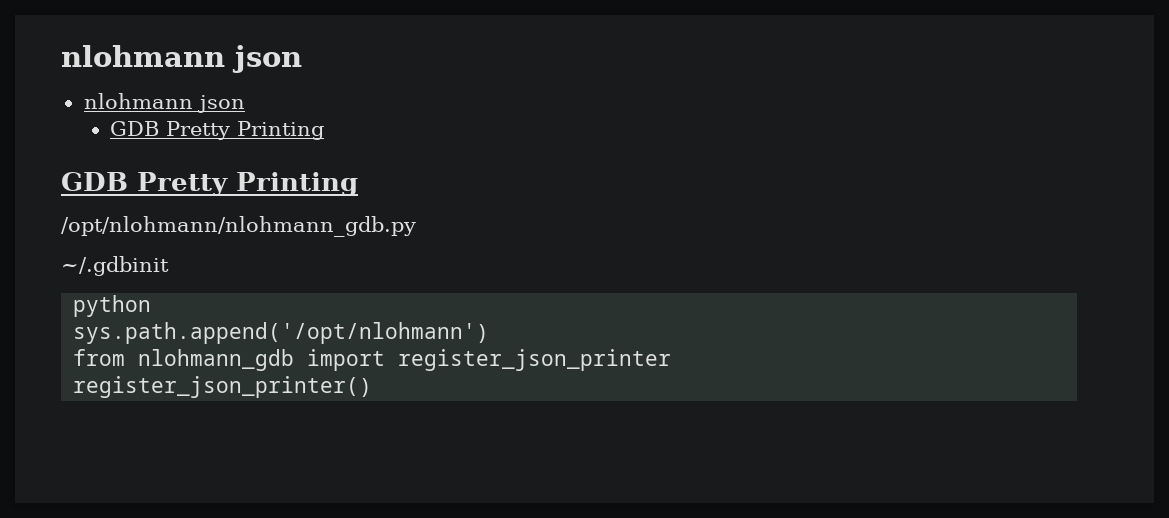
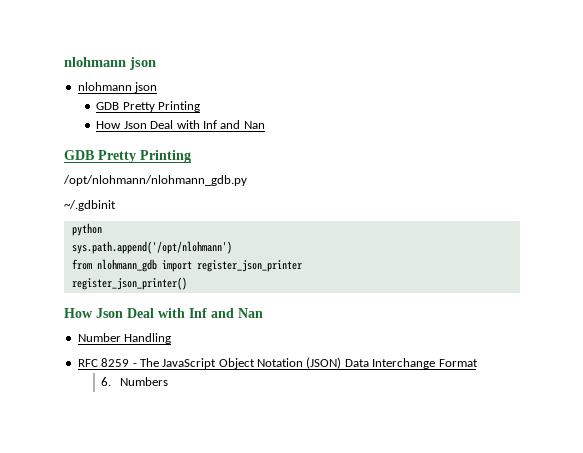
(325, 130) none -> [96,120,265,129] // How Json Deal with Inf and Nan
(373, 387) none -> [64,308,263,318] [77,333,172,344] [77,357,478,369] [101,377,169,386] // How Json Deal with Inf and Nan // Number Handling // RFC 8259 - The JavaScript Object Notation (JSON) Data Interchange Format // 6. Numbers

